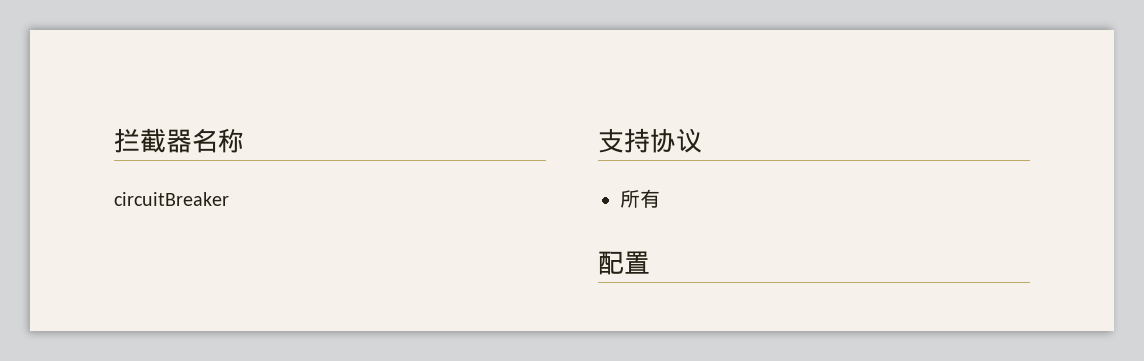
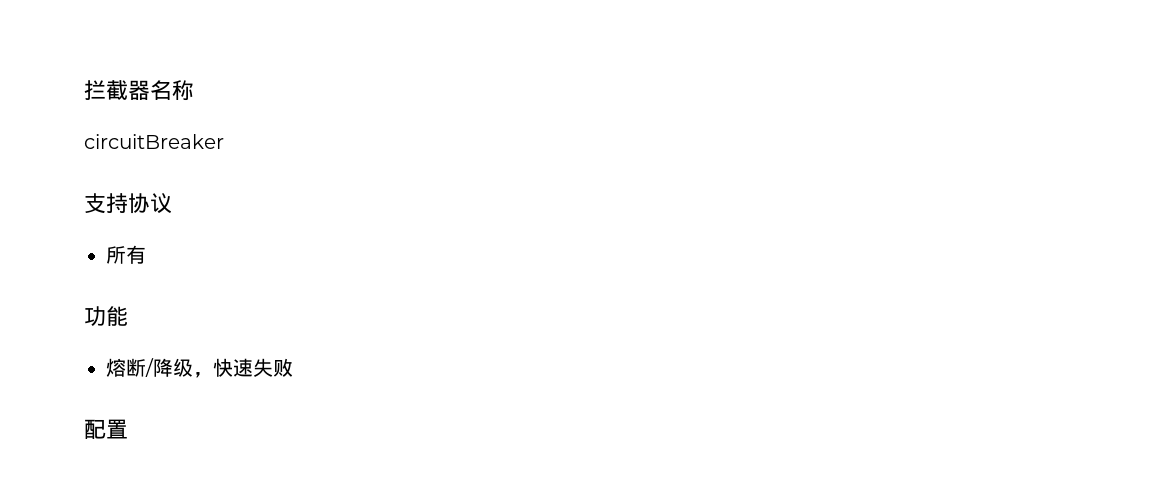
(660, 198) none -> [84,306,128,326] [106,358,293,378] // 功能 // 熔断/降级，快速失败

